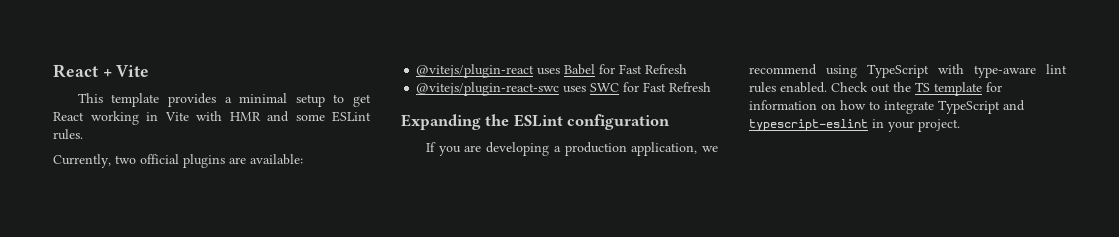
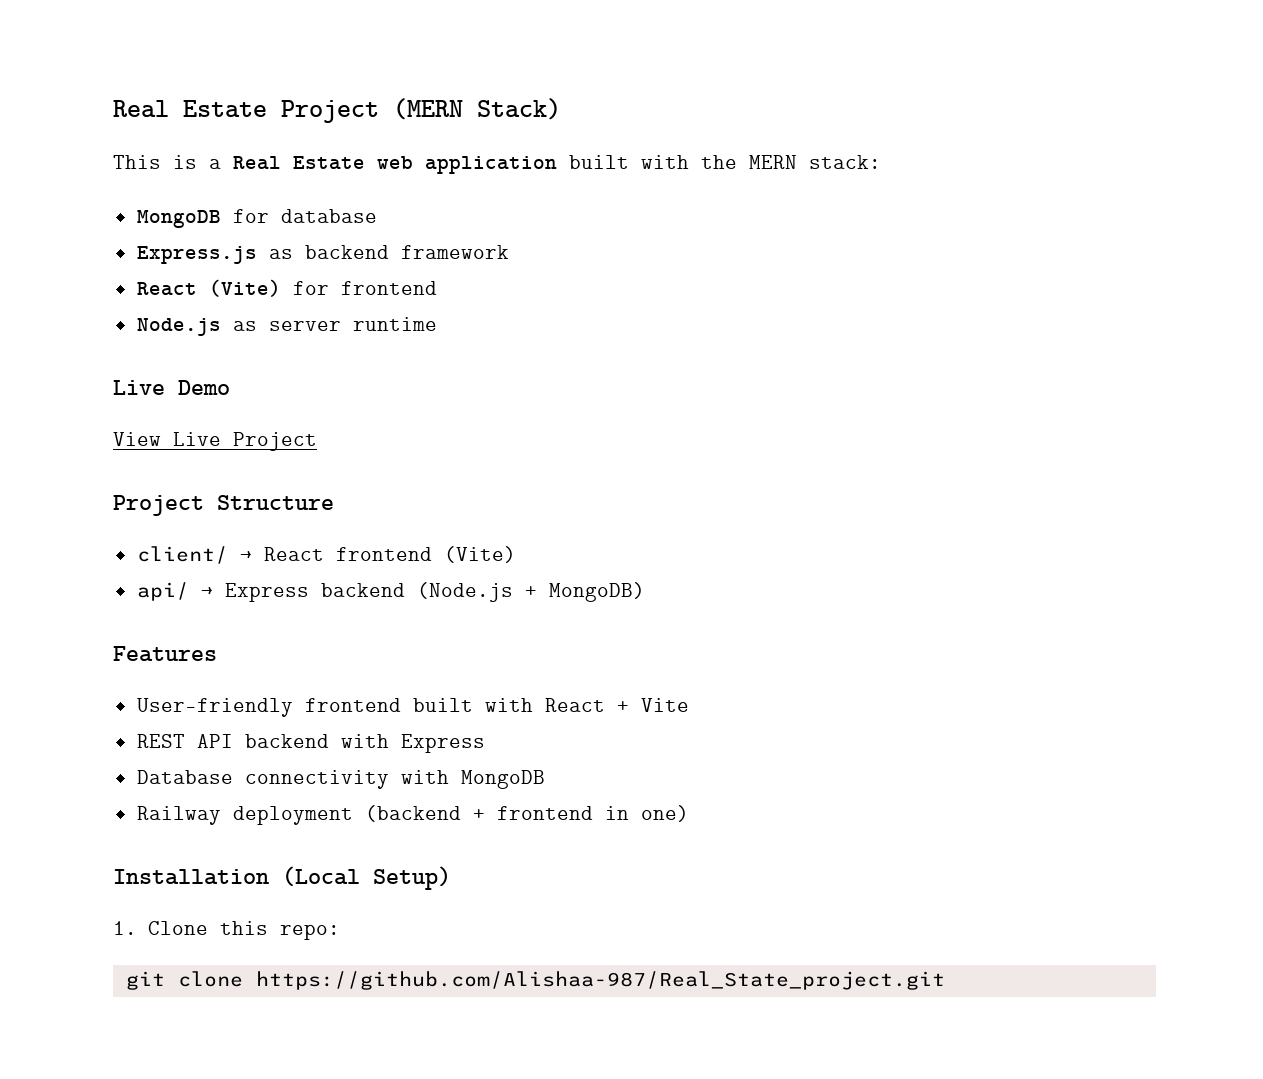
[53,64,150,78] [77,93,372,107] [53,111,371,125] [53,129,83,140] [53,154,303,168] [416,64,688,78] [416,82,712,96] [401,114,671,130] [425,142,718,156] [749,64,1067,78] [749,82,1002,96] [749,100,1025,114] [749,119,960,132] React + Vite // This template provides a minimal setup to get React working in Vite with HMR and some ESLint rules. // Currently, two official plugins are available: // @vitejs/plugin-react uses Babel for Fast Refresh // @vitejs/plugin-react-swc uses SWC for Fast Refresh // Expanding the ESLint configuration // If you are developing a production application, we recommend using TypeScript with type-aware lint rules enabled. Check out the TS template for information on how to integrate TypeScript and typescript-eslint in your project. -> [113,98,561,123] [113,155,881,174] [136,209,377,228] [136,245,509,264] [136,279,437,297] [136,317,437,336] [113,380,230,395] [113,432,317,451] [113,495,334,516] [136,546,516,564] [136,582,645,602] [113,646,217,662] [136,698,689,717] [136,734,485,753] [136,770,545,789] [136,805,689,825] [113,866,451,890] [113,921,340,940] [125,971,945,990] Real Estate Project (MERN Stack) // This is a Real Estate web application built with the MERN stack: // MongoDB for database // Express.js as backend framework // React (Vite) for frontend // Node.js as server runtime // Live Demo // View Live Project // Project Structure // client/ → React frontend (Vite) // api/ → Express backend (Node.js + MongoDB) // Features // User-friendly frontend built with React + Vite // REST API backend with Express // Database connectivity with MongoDB // Railway deployment (backend + frontend in one) // Installation (Local Setup) // 1. Clone this repo: // git clone https://github.com/Alishaa-987/Real_State_project.git

